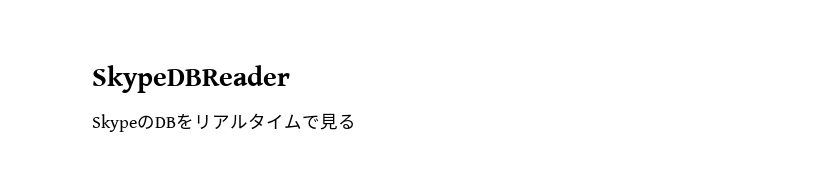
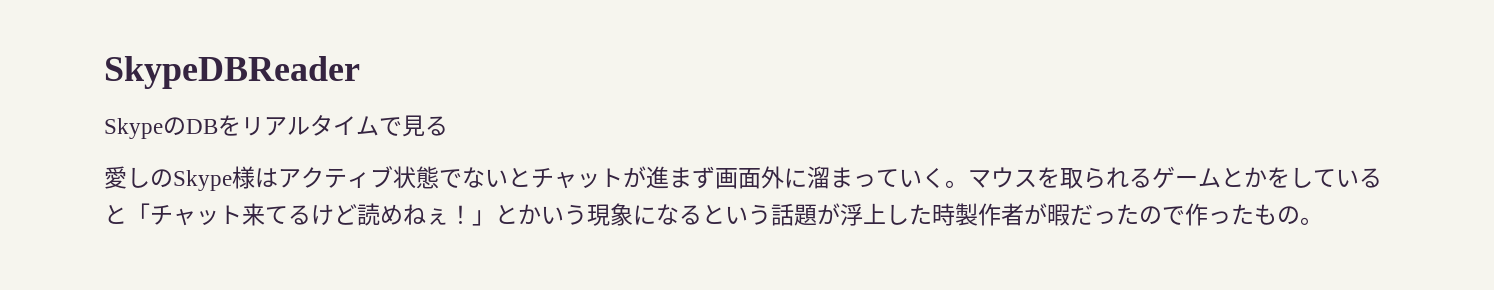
(356, 121) none -> [104,166,1382,191] [104,203,1323,226] // 愛しのSkype様はアクティブ状態でないとチャットが進まず画面外に溜まっていく。マウスを取られるゲームとかをしていると「チャット来てるけど読めねぇ！」とかいう現象になるという話題が浮上した時製作者が暇だったので作ったもの。

